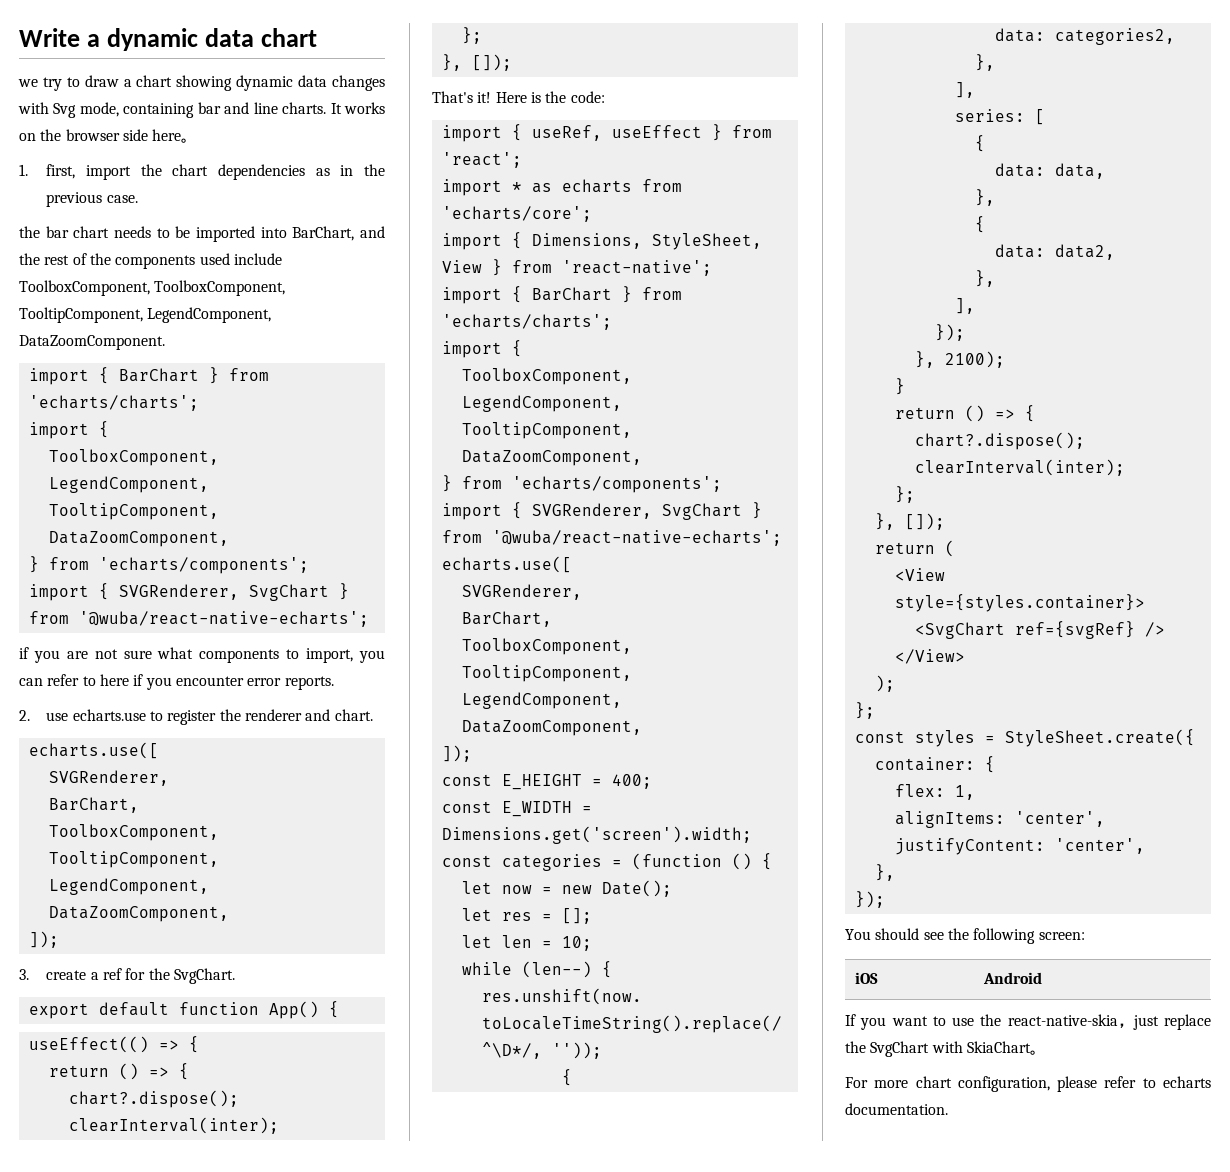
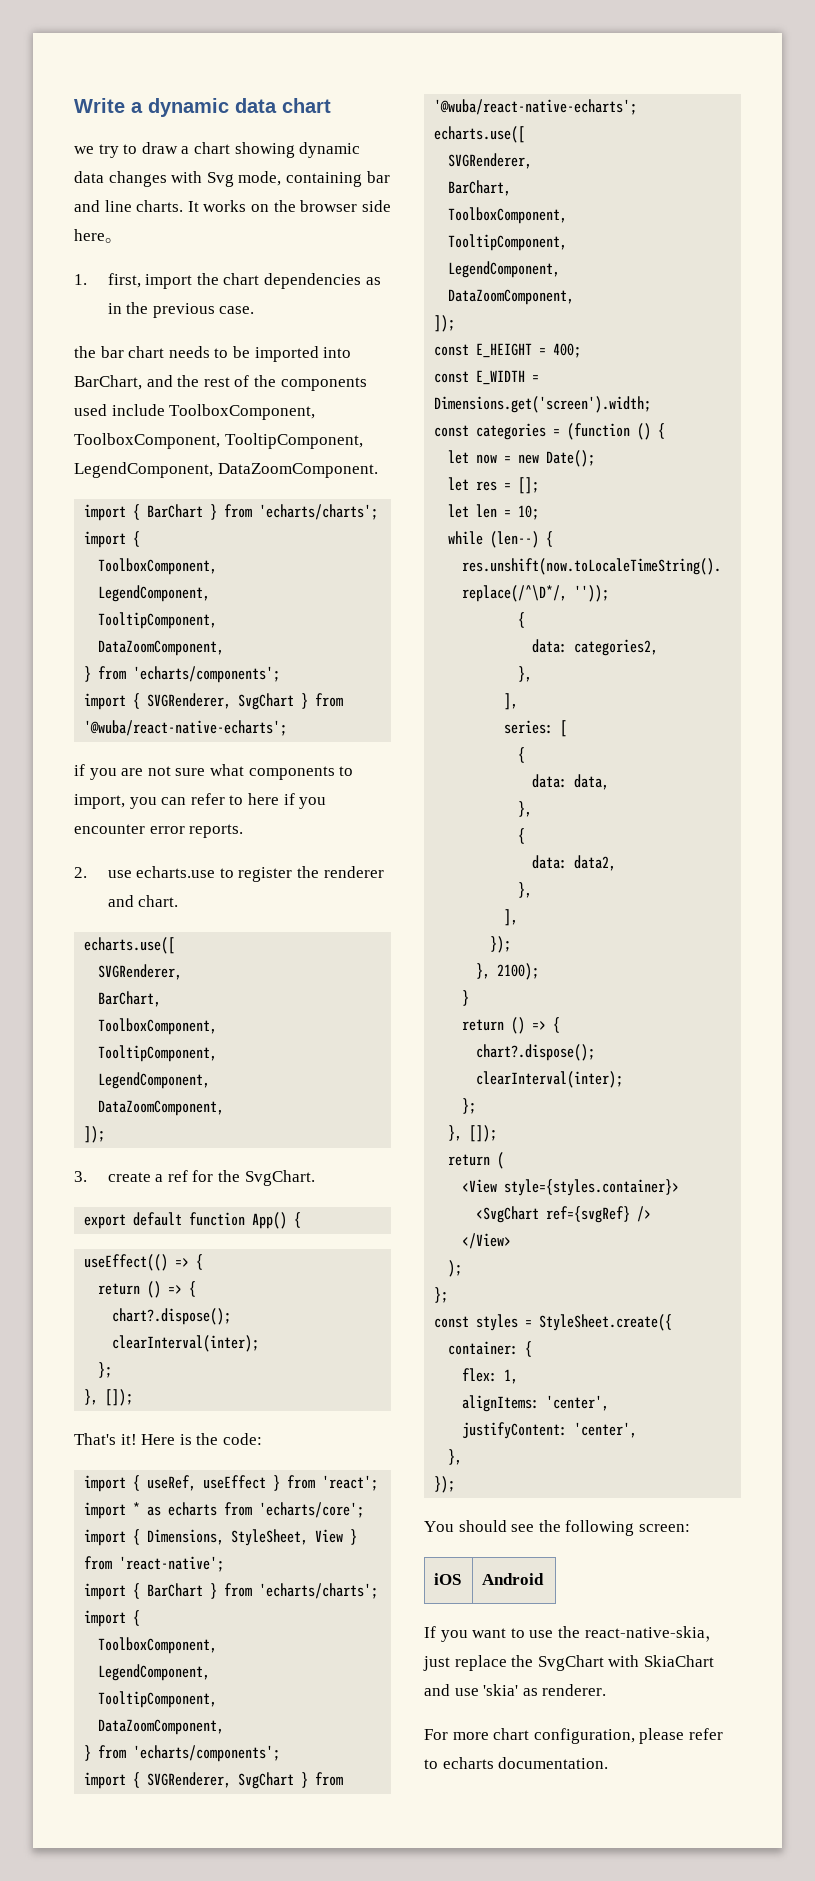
[1029,1050,1046,1055] 。 -> [424,1684,607,1696] and use 'skia' as renderer.

